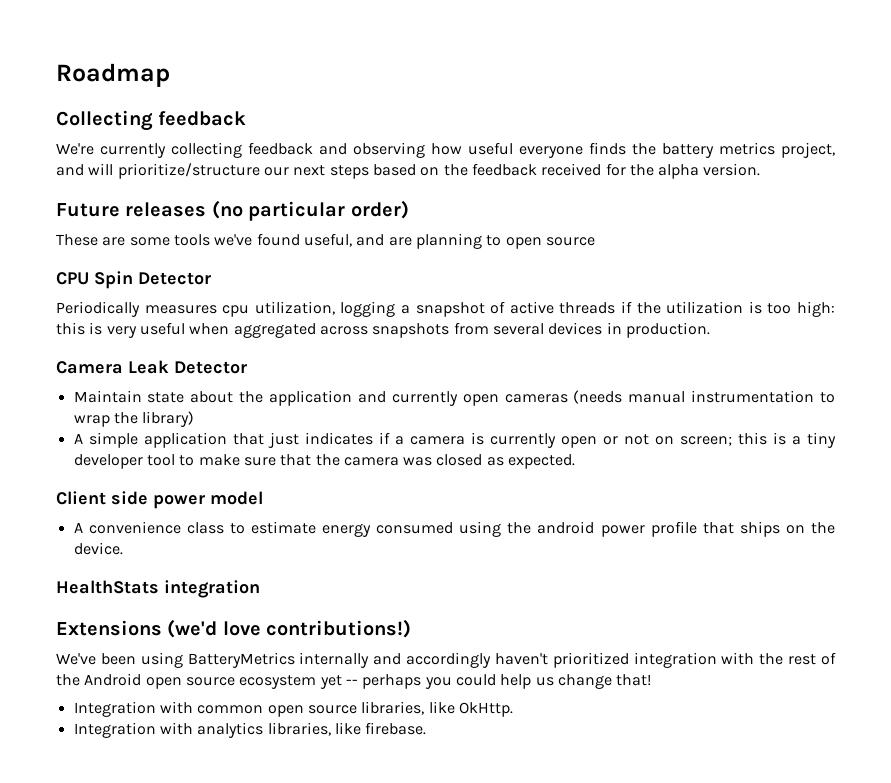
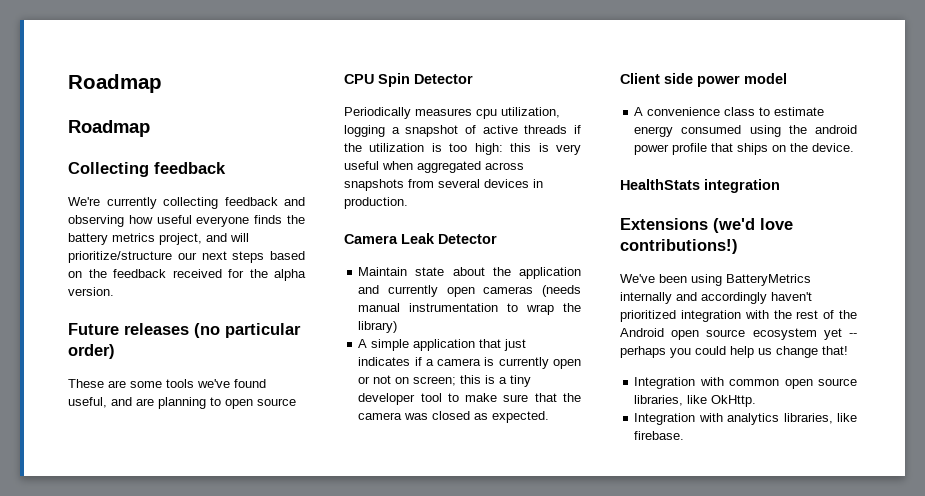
[56,63,170,87] Roadmap -> [68,74,162,93] [68,120,150,137] Roadmap // Roadmap

